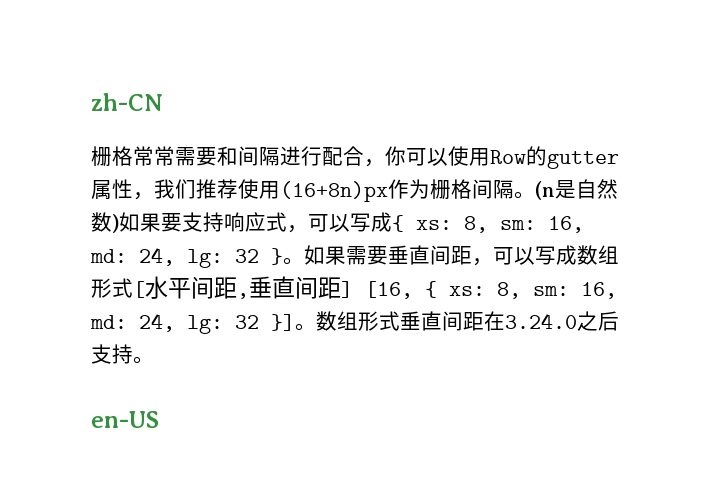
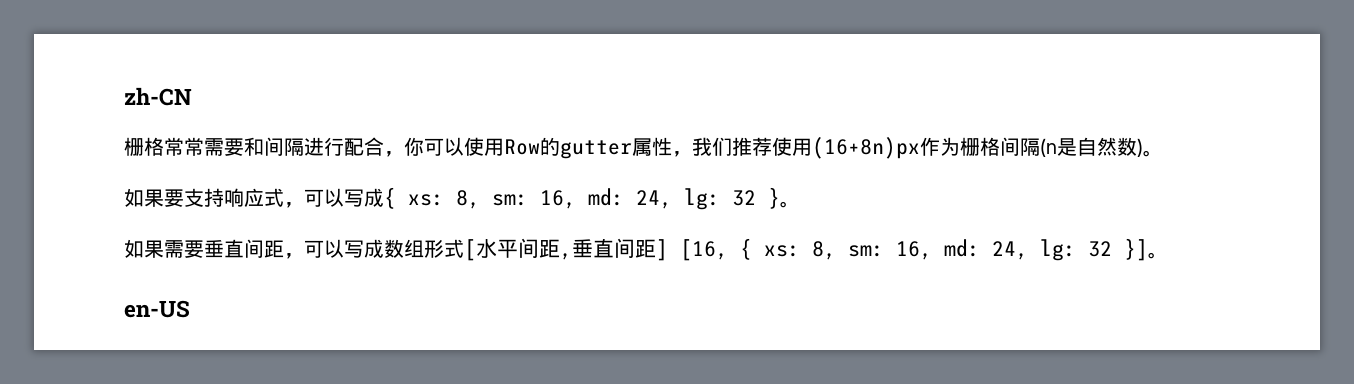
[514,191,535,199] 。 -> (1040, 147) none
(119, 223) none -> [1143,150,1163,157] 。 //
(304, 261) none -> (800, 204) //
[316,311,619,331] [91,344,154,364] 数组形式垂直间距在3.24.0之后支持。 -> (1168, 255) none

